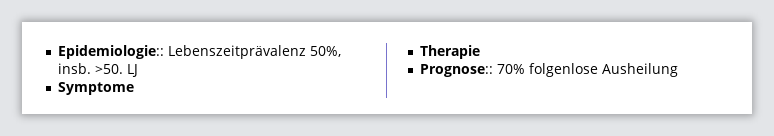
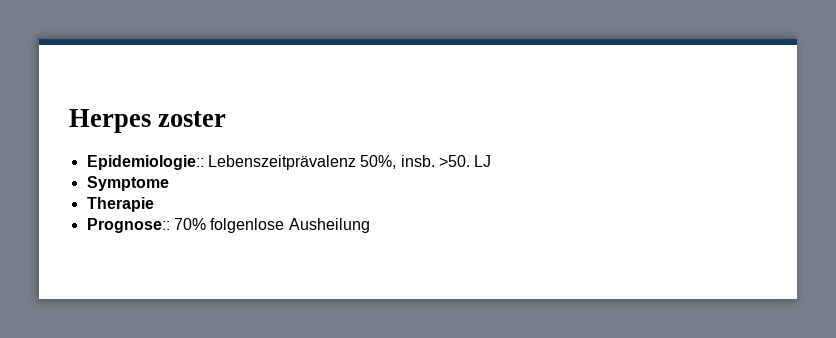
(57, 52) none -> [69,109,227,133] Herpes zoster //

